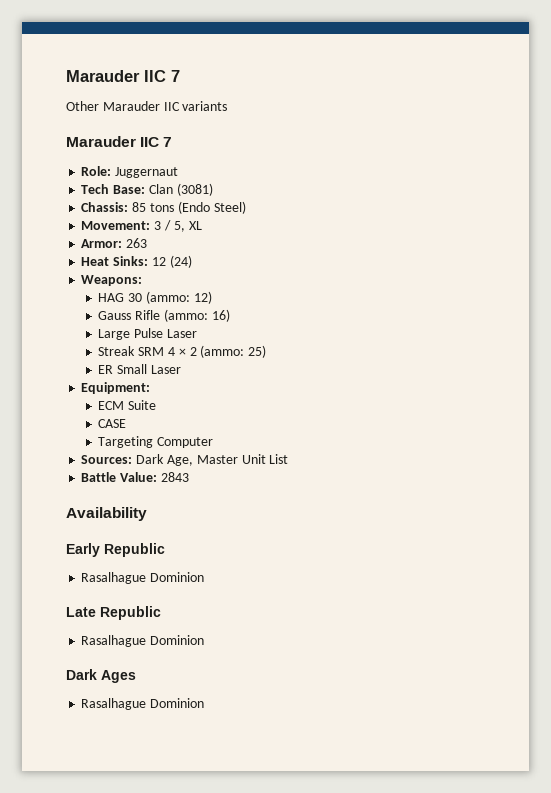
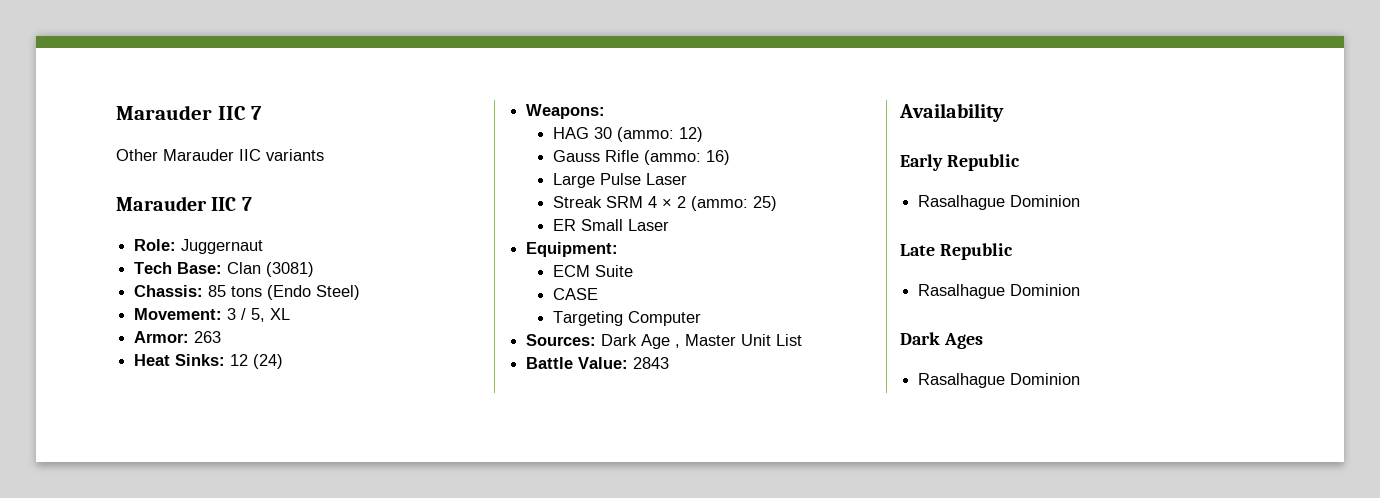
[166,455,193,466] Age, -> [641,334,681,349] Age ,

